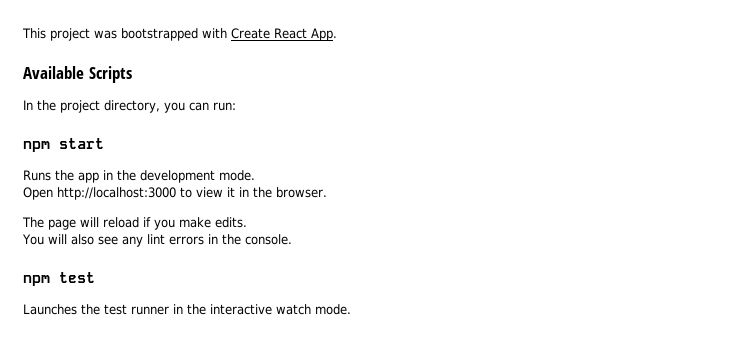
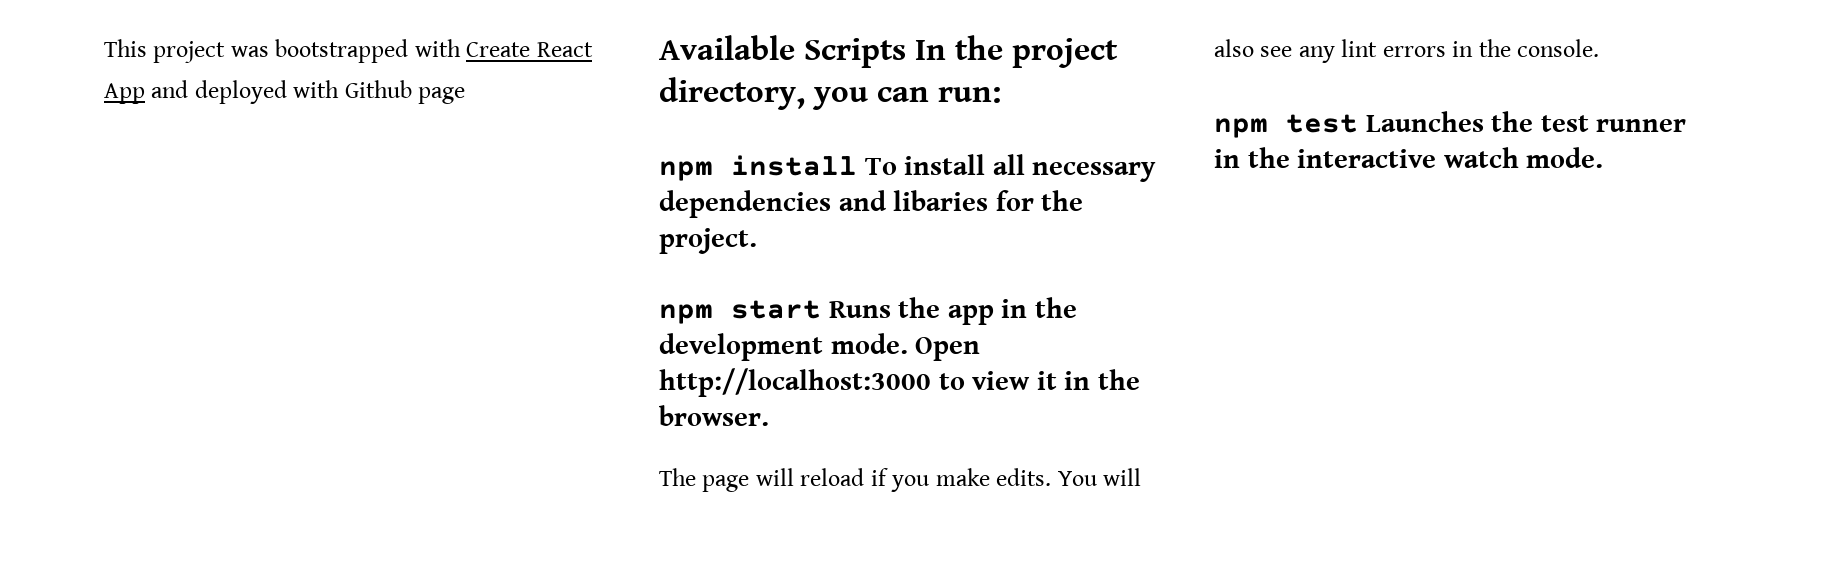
[311,28,337,41] App. -> [104,80,466,104] App and deployed with Github page
(132, 74) // -> (906, 53) none
(236, 106) none -> [659,154,1157,182] [659,190,1084,218] [659,228,757,254] // npm install To install all necessary dependencies and libaries for the project.
(104, 143) // -> (821, 309) none
(255, 175) // -> (908, 343) none
(247, 222) // -> (1052, 477) none
(95, 277) // -> (1358, 123) none

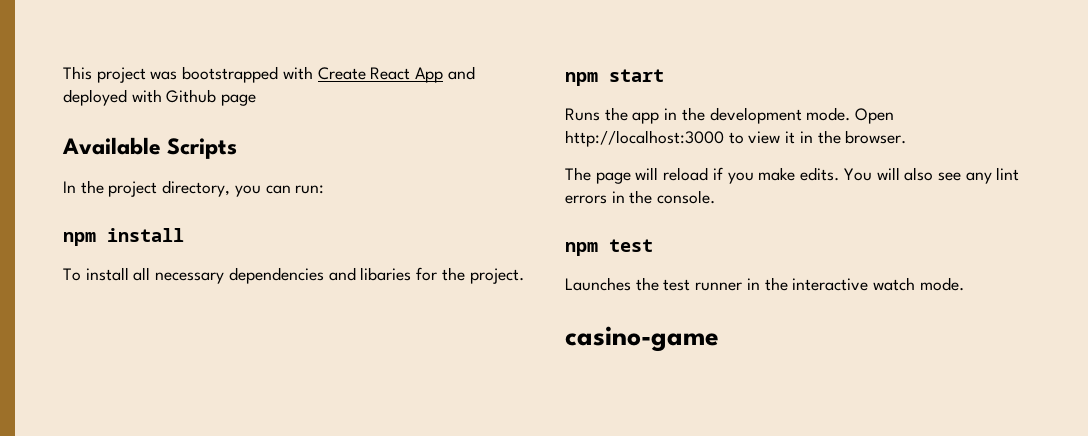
(906, 53) none -> (238, 148) //
(857, 165) none -> (184, 235) //
(821, 309) none -> (664, 75) //
(1358, 123) none -> (653, 245) //
(1604, 157) none -> [565,326,719,352] // casino-game

